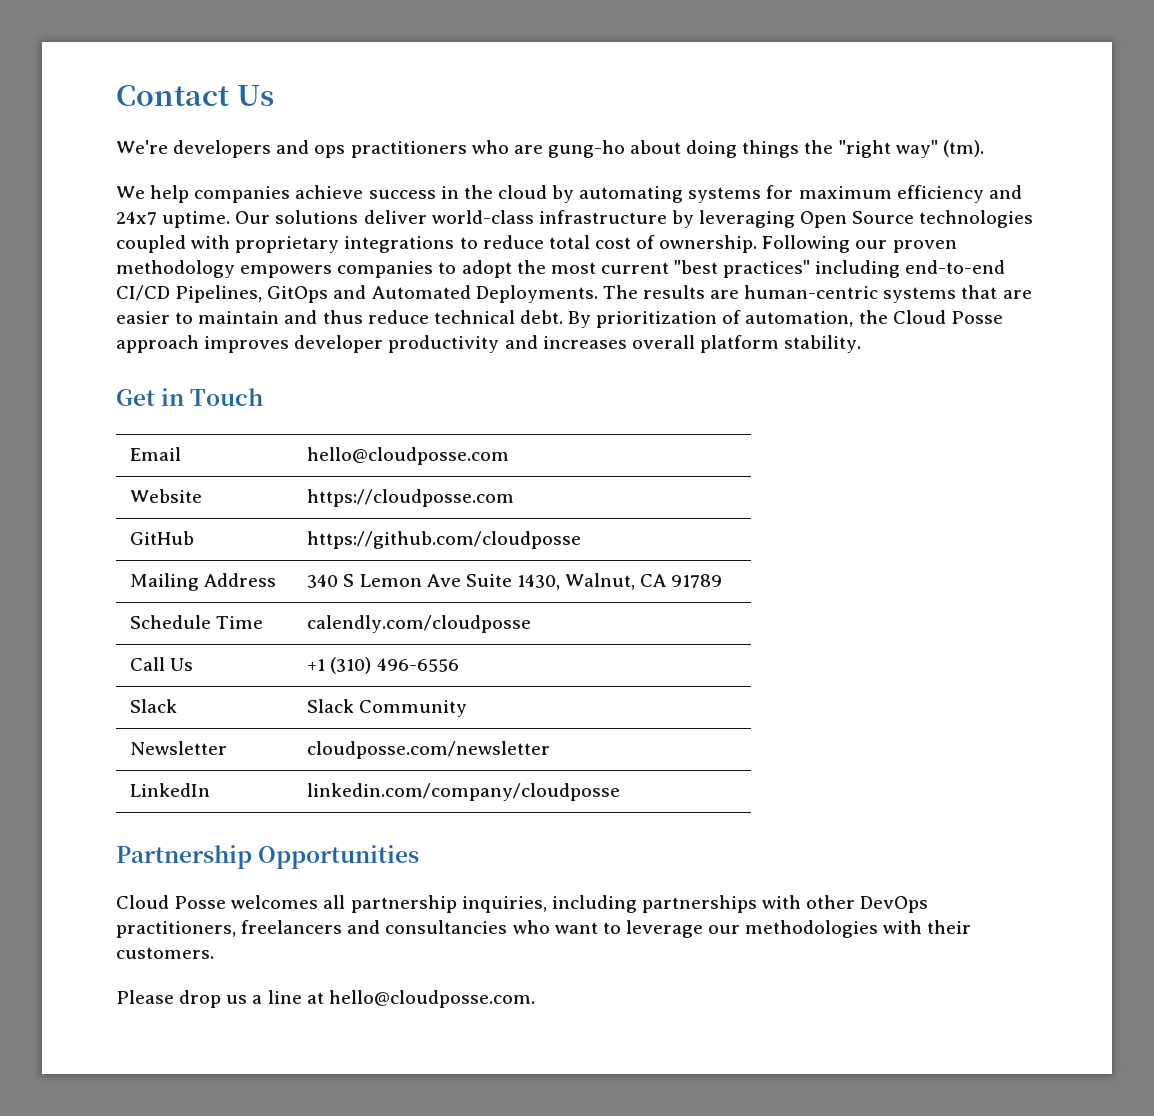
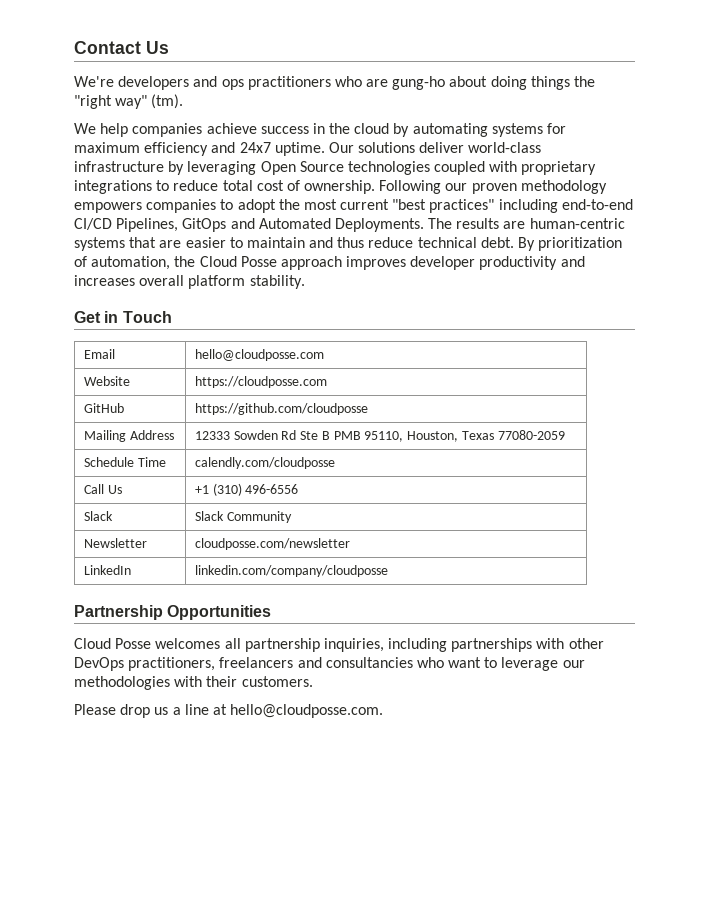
[307,573,723,590] 340 S Lemon Ave Suite 1430, Walnut, CA 91789 -> [194,430,565,442] 12333 Sowden Rd Ste B PMB 95110, Houston, Texas 77080-2059

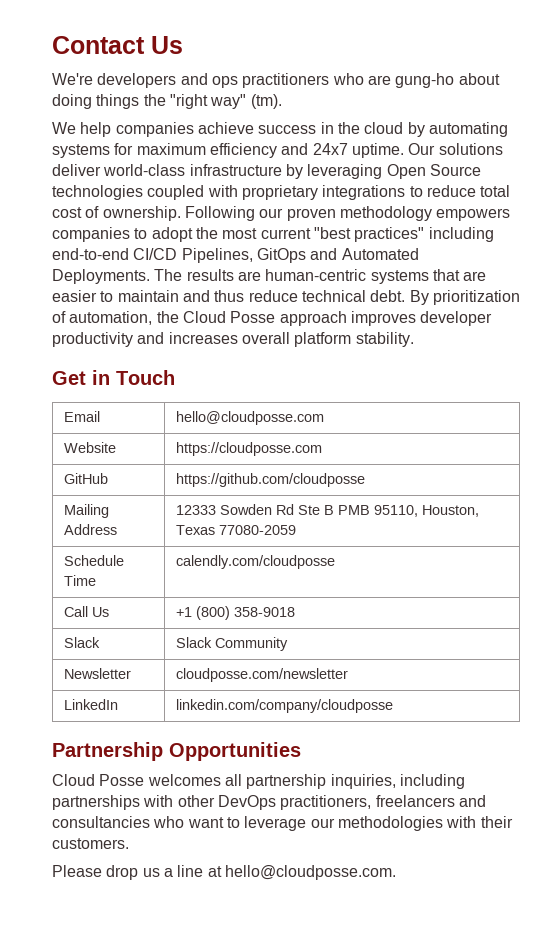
[212,483,299,496] (310) 496-6556 -> [196,606,296,620] (800) 358-9018

